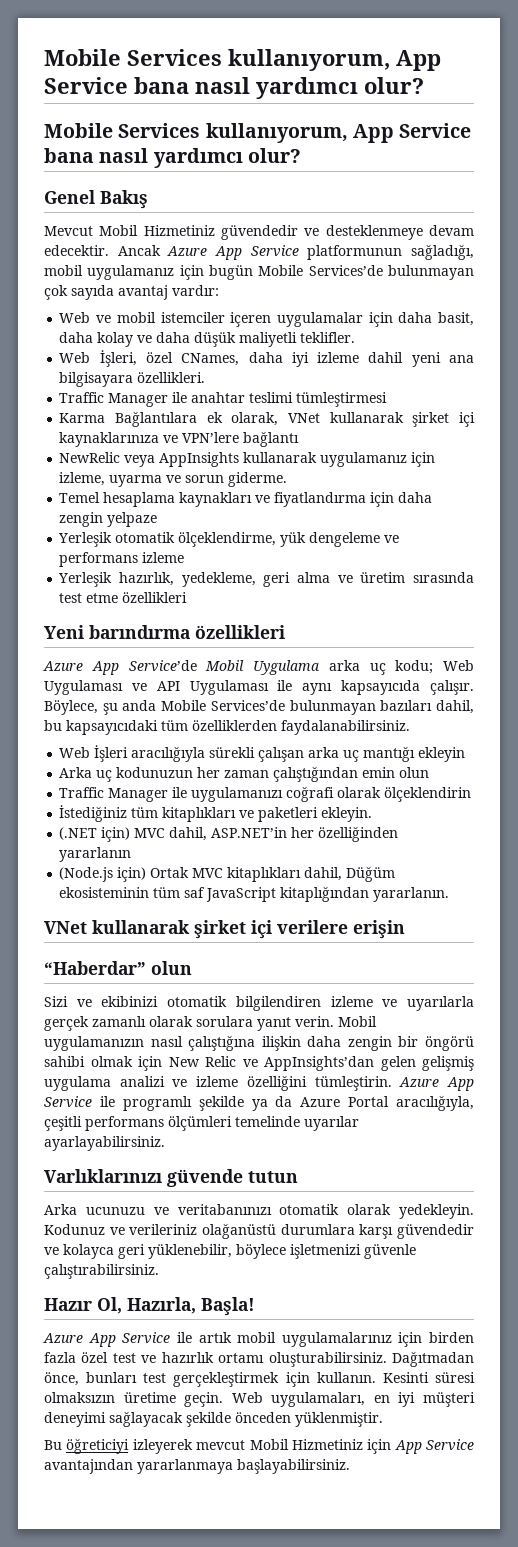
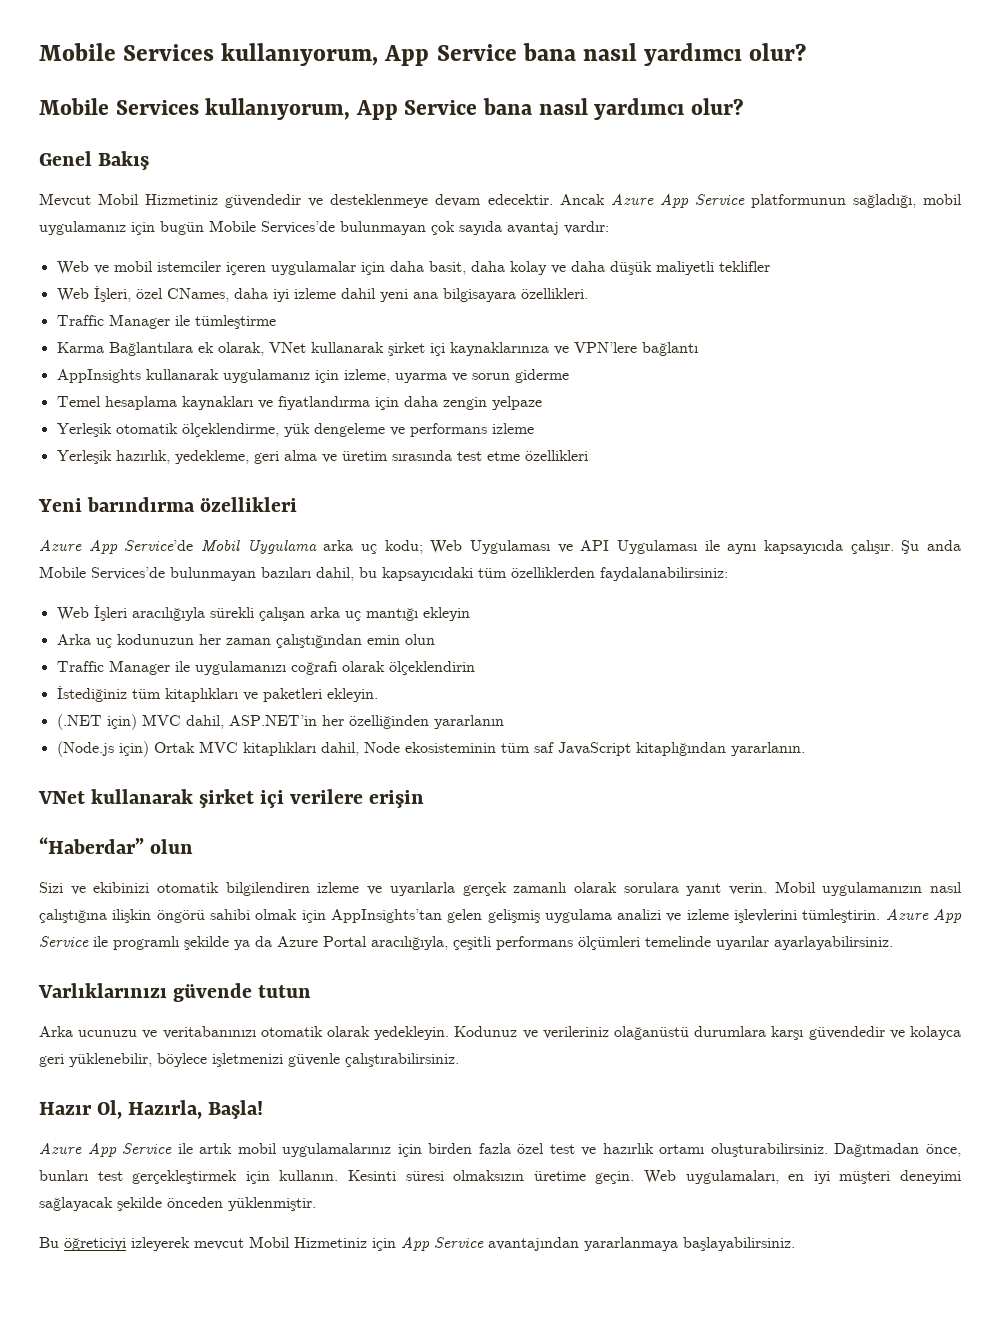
[300,332,356,343] teklifler. -> [718,261,770,272] teklifler
[191,392,388,407] anahtar teslimi tümleştirmesi -> [194,315,276,329] tümleştirme
[59,452,156,467] NewRelic veya -> (698, 349) none
[228,472,288,487] giderme. -> [514,369,569,383] giderme
[44,700,118,715] Böylece, şu -> [901,540,920,554] Şu
[281,720,410,735] faydalanabilirsiniz. -> [600,567,728,581] faydalanabilirsiniz:
[346,866,396,882] Düğüm -> [363,742,400,753] Node
[307,1036,419,1051] daha zengin bir -> (152, 916) none
[168,1056,374,1071] New Relic ve AppInsights’dan -> [330,909,442,923] AppInsights’tan
[246,1075,307,1091] özelliğini -> [734,909,798,923] işlevlerini

